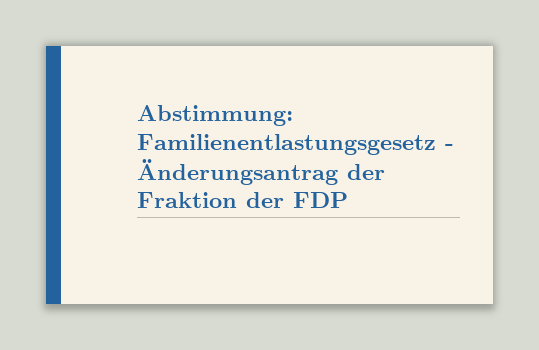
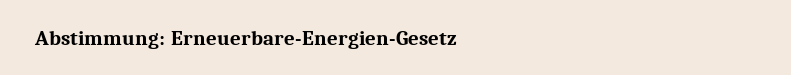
[137,134,454,155] [137,159,385,185] [137,192,348,208] Familienentlastungsgesetz - Änderungsantrag der Fraktion der FDP -> [170,30,457,49] Erneuerbare-Energien-Gesetz

